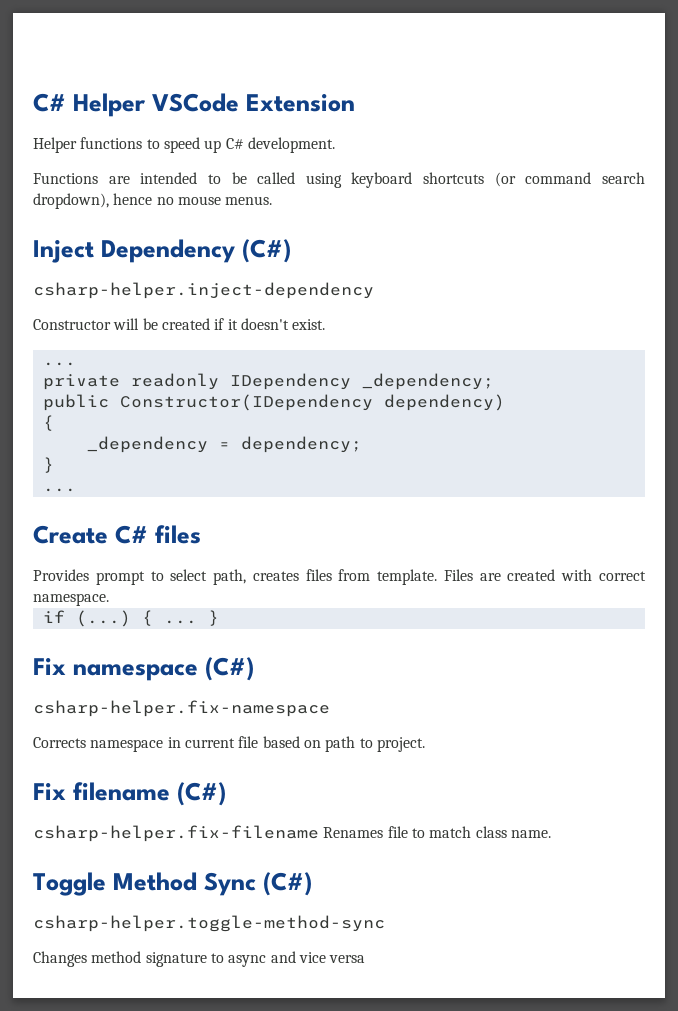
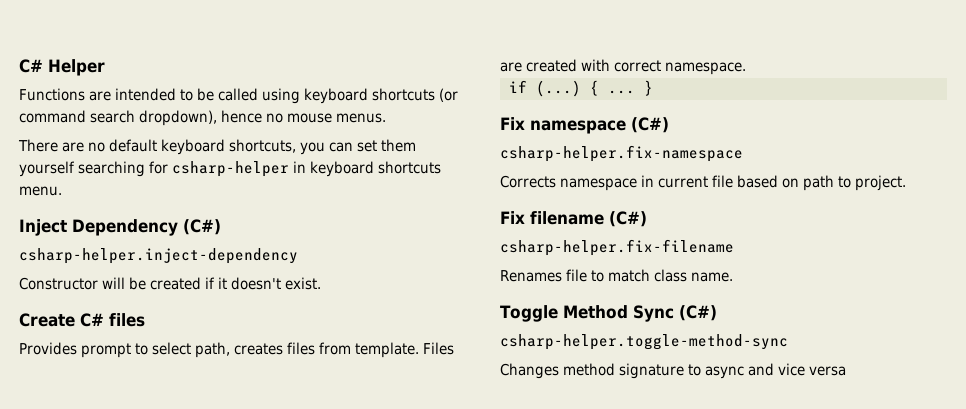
[152,93,355,112] [33,137,335,153] VSCode Extension // Helper functions to speed up C# development. -> (105, 67) none
(273, 200) none -> [18,139,416,155] [19,161,441,177] [19,186,62,196] // There are no default keyboard shortcuts, you can set them yourself searching for csharp-helper in keyboard shortcuts menu.
[42,362,76,366] [42,373,494,390] [42,394,505,411] [42,415,54,431] [86,436,362,453] [42,457,54,473] [42,488,76,492] // ... // private readonly IDependency _dependency; // public Constructor(IDependency dependency) // { // _dependency = dependency; // } // ... -> (321, 283) none
(319, 833) none -> (734, 247) //

